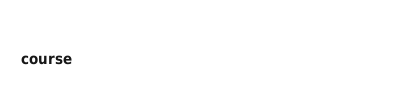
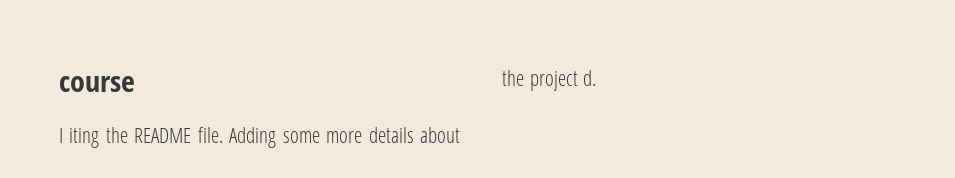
(72, 60) none -> [59,127,460,148] [502,70,597,91] // I iting the README file. Adding some more details about the project d.

